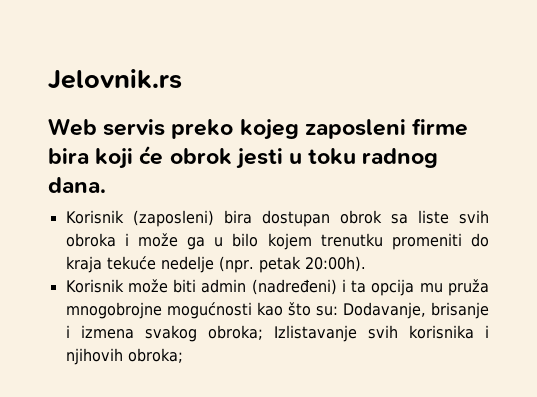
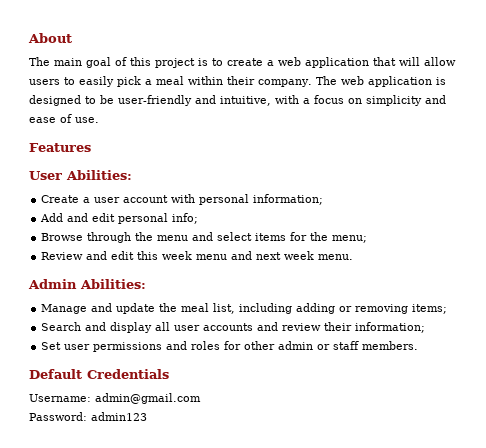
[48,69,182,90] [48,118,469,140] [48,145,439,169] [48,177,106,193] [65,210,489,227] [65,233,490,250] [65,256,366,273] [65,279,490,296] [65,302,489,319] [65,325,490,342] [65,348,183,365] Jelovnik.rs // Web servis preko kojeg zaposleni firme bira koji će obrok jesti u toku radnog dana. // Korisnik (zaposleni) bira dostupan obrok sa liste svih obroka i može ga u bilo kojem trenutku promeniti do kraja tekuće nedelje (npr. petak 20:00h). // Korisnik može biti admin (nadređeni) i ta opcija mu pruža mnogobrojne mogućnosti kao što su: Dodavanje, brisanje i izmena svakog obroka; Izlistavanje svih korisnika i njihovih obroka; -> [28,33,72,43] [29,57,456,68] [29,76,446,87] [29,95,446,106] [29,114,99,123] [29,143,91,152] [29,170,132,180] [41,194,324,205] [40,213,199,224] [41,232,368,243] [41,251,354,260] [28,279,146,289] [41,303,448,314] [41,322,426,333] [41,341,419,352] [29,369,169,379] [29,393,201,404] [29,412,147,421] About // The main goal of this project is to create a web application that will allow users to easily pick a meal within their company. The web application is designed to be user-friendly and intuitive, with a focus on simplicity and ease of use. // Features // User Abilities: // Create a user account with personal information; // Add and edit personal info; // Browse through the menu and select items for the menu; // Review and edit this week menu and next week menu. // Admin Abilities: // Manage and update the meal list, including adding or removing items; // Search and display all user accounts and review their information; // Set user permissions and roles for other admin or staff members. // Default Credentials // Username: admin@gmail.com // Password: admin123

